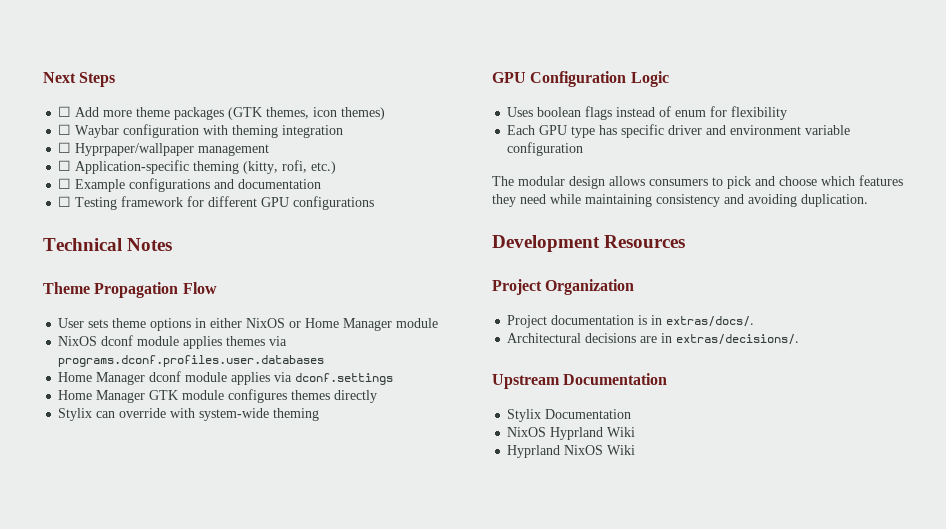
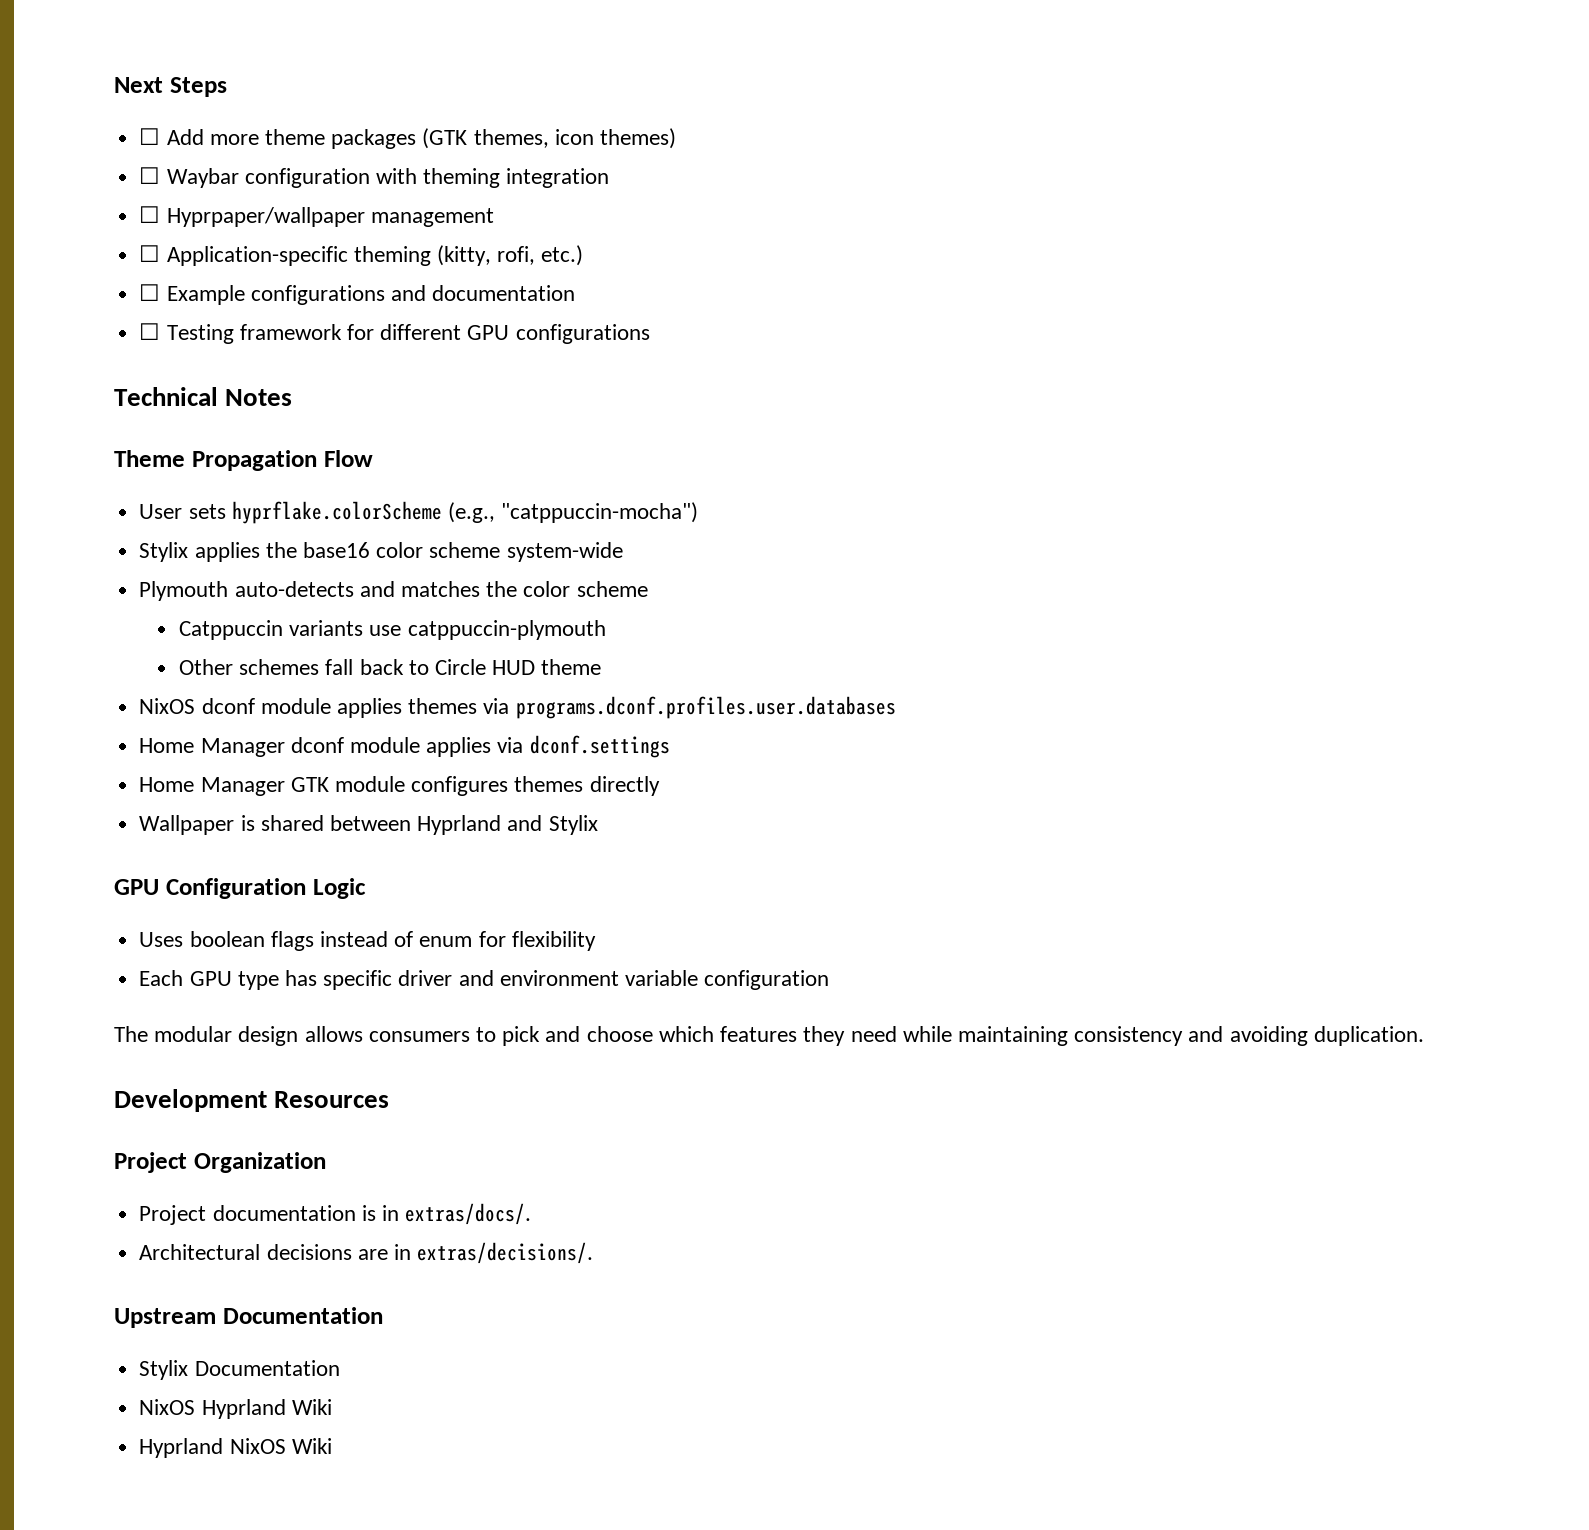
[112,318,439,331] theme options in either NixOS or Home Manager module -> [231,501,699,524] [139,542,623,562] [139,581,648,601] [178,620,606,640] [178,659,602,675] hyprflake.colorScheme (e.g., "catppuccin-mocha") // Stylix applies the base16 color scheme system-wide // Plymouth auto-detects and matches the color scheme // Catppuccin variants use catppuccin-plymouth // Other schemes fall back to Circle HUD theme
[58,408,320,421] Stylix can override with system-wide theming -> [139,815,598,835] Wallpaper is shared between Hyprland and Stylix

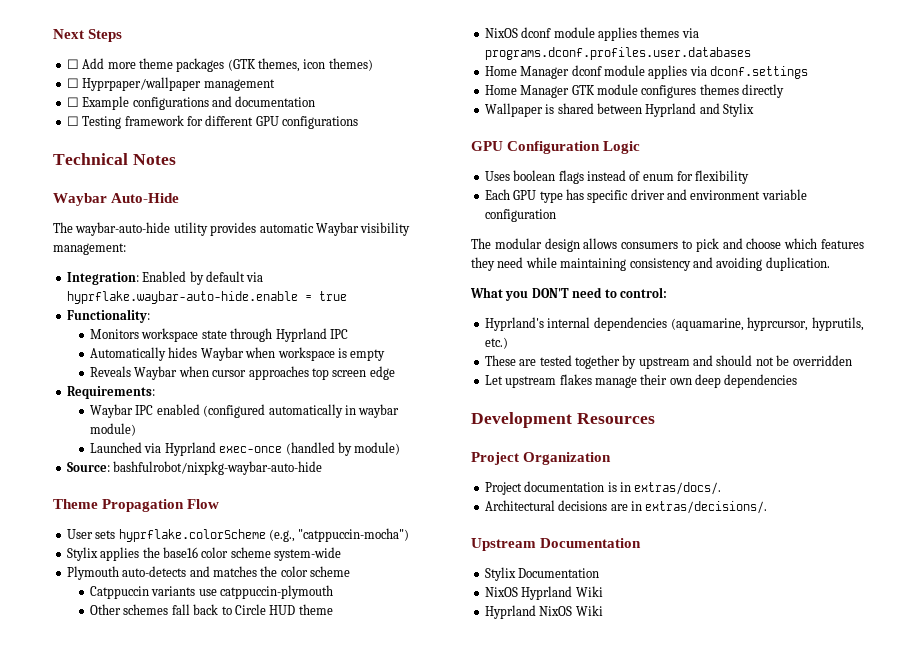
[166,168,610,188] [139,206,494,227] [139,245,584,266] Waybar configuration with theming integration // ☐ Hyprpaper/wallpaper management // ☐ Application-specific theming (kitty, rofi, etc.) -> [82,77,275,91] Hyprpaper/wallpaper management
(293, 397) none -> [53,193,180,206] [53,222,411,236] [53,243,126,255] [66,271,264,285] [66,291,347,304] [66,309,150,323] [90,328,348,342] [90,347,386,361] [90,366,395,380] [66,386,155,399] [90,404,400,418] [90,423,137,436] [90,442,401,456] [66,461,323,475] // Waybar Auto-Hide // The waybar-auto-hide utility provides automatic Waybar visibility management: // Integration: Enabled by default via hyprflake.waybar-auto-hide.enable = true // Functionality: // Monitors workspace state through Hyprland IPC // Automatically hides Waybar when workspace is empty // Reveals Waybar when cursor approaches top screen edge // Requirements: // Waybar IPC enabled (configured automatically in waybar module) // Launched via Hyprland exec-once (handled by module) // Source: bashfulrobot/nixpkg-waybar-auto-hide
(1424, 1036) none -> [470,287,667,301] [484,317,864,331] [484,337,508,349] [484,355,852,369] [484,374,798,388] // What you DON'T need to control: // Hyprland's internal dependencies (aquamarine, hyprcursor, hyprutils, etc.) // These are tested together by upstream and should not be overridden // Let upstream flakes manage their own deep dependencies

